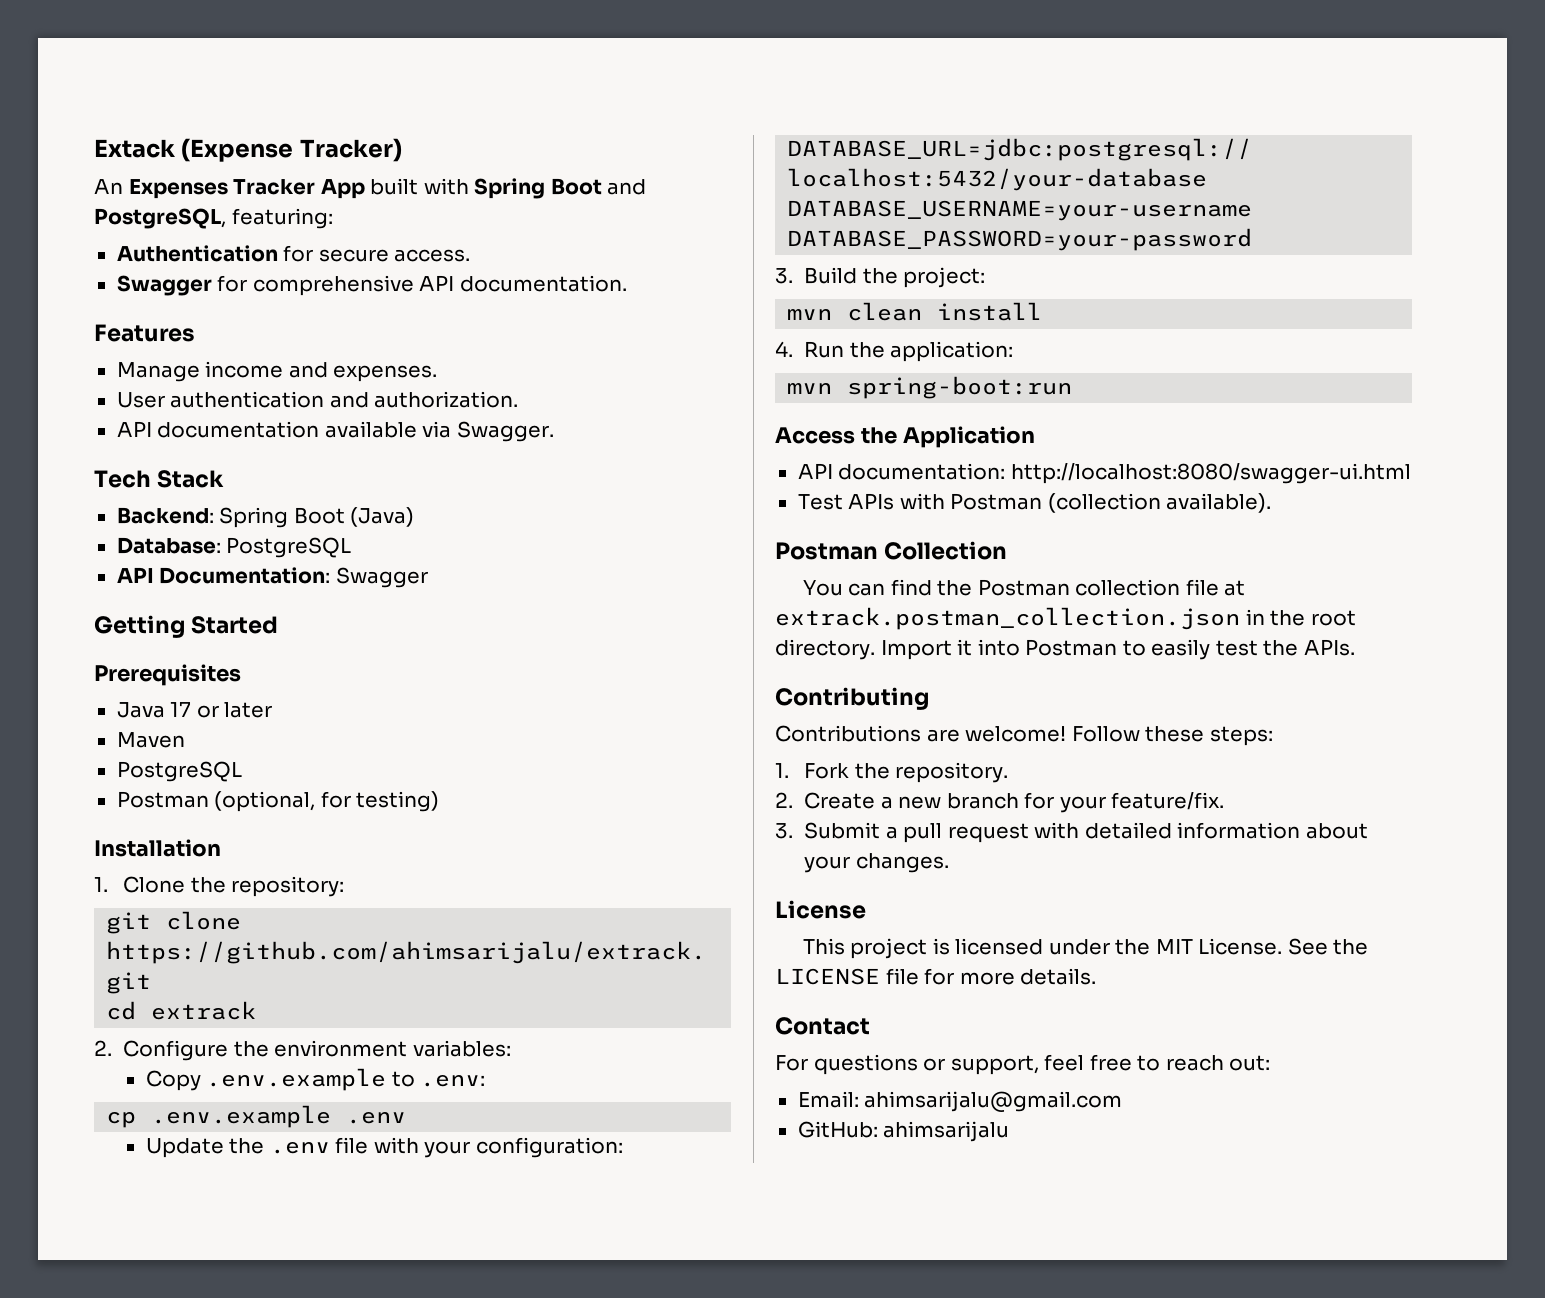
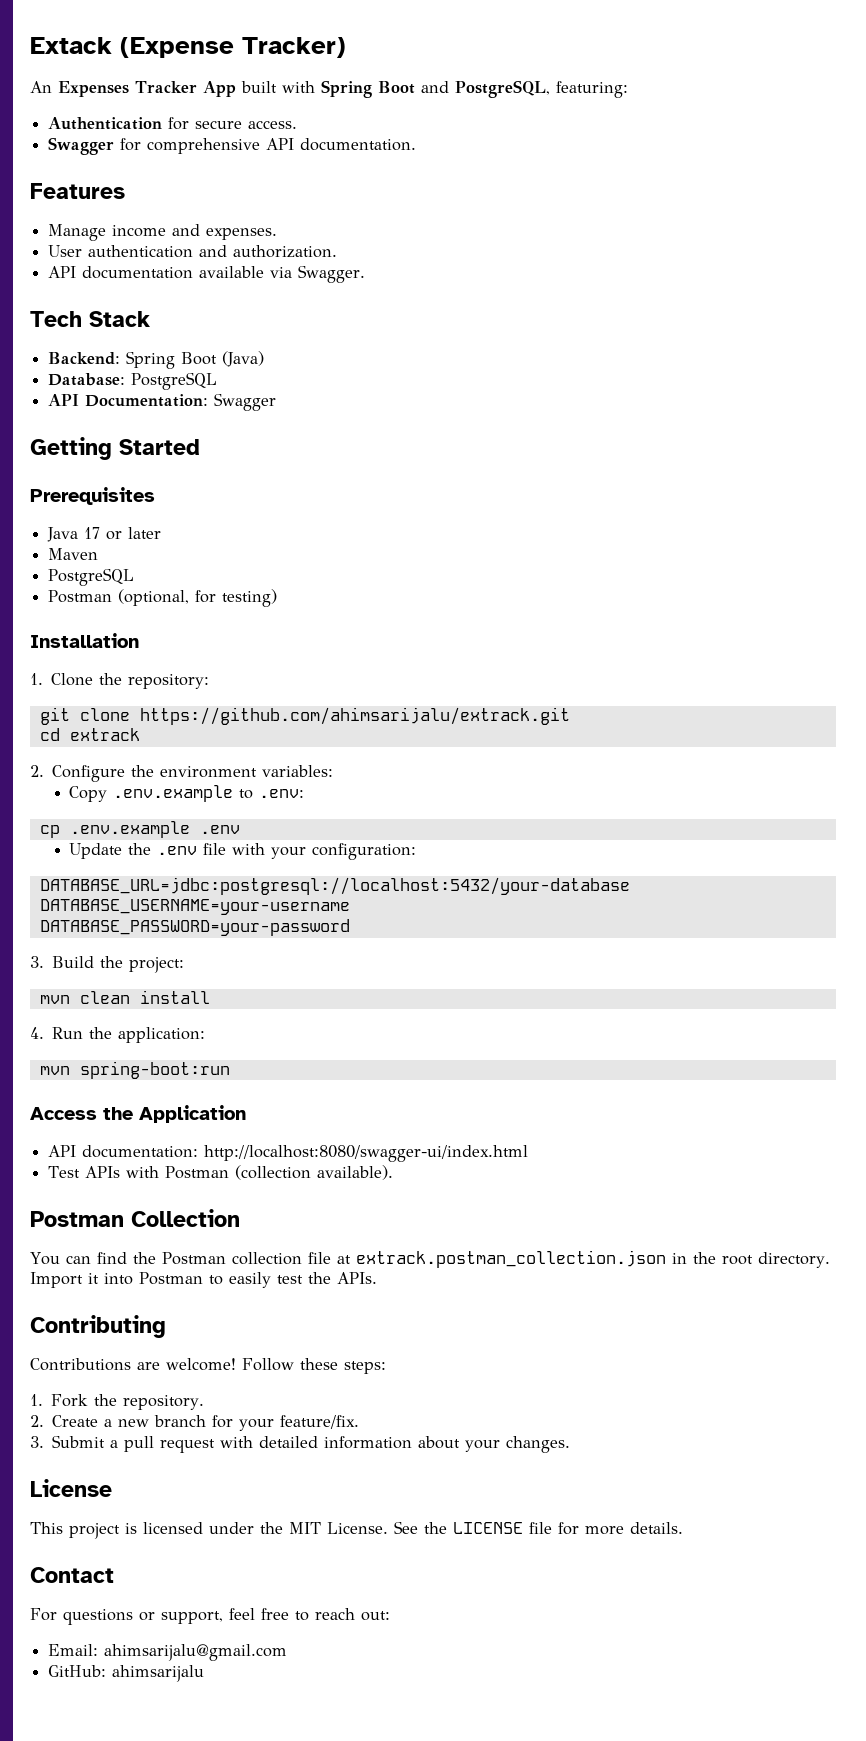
[1010,463,1411,484] http://localhost:8080/swagger-ui.html -> [204,1145,529,1162] http://localhost:8080/swagger-ui/index.html

